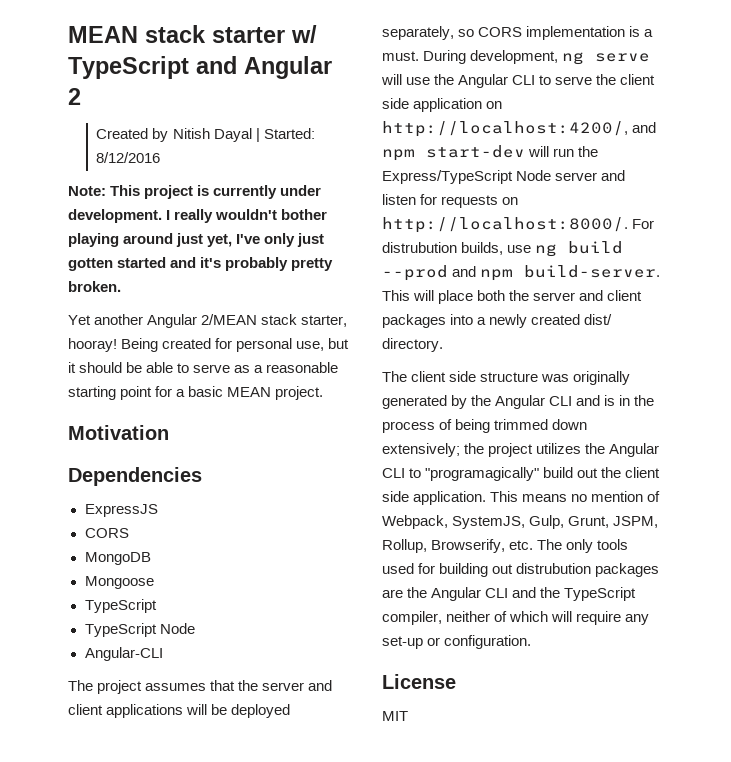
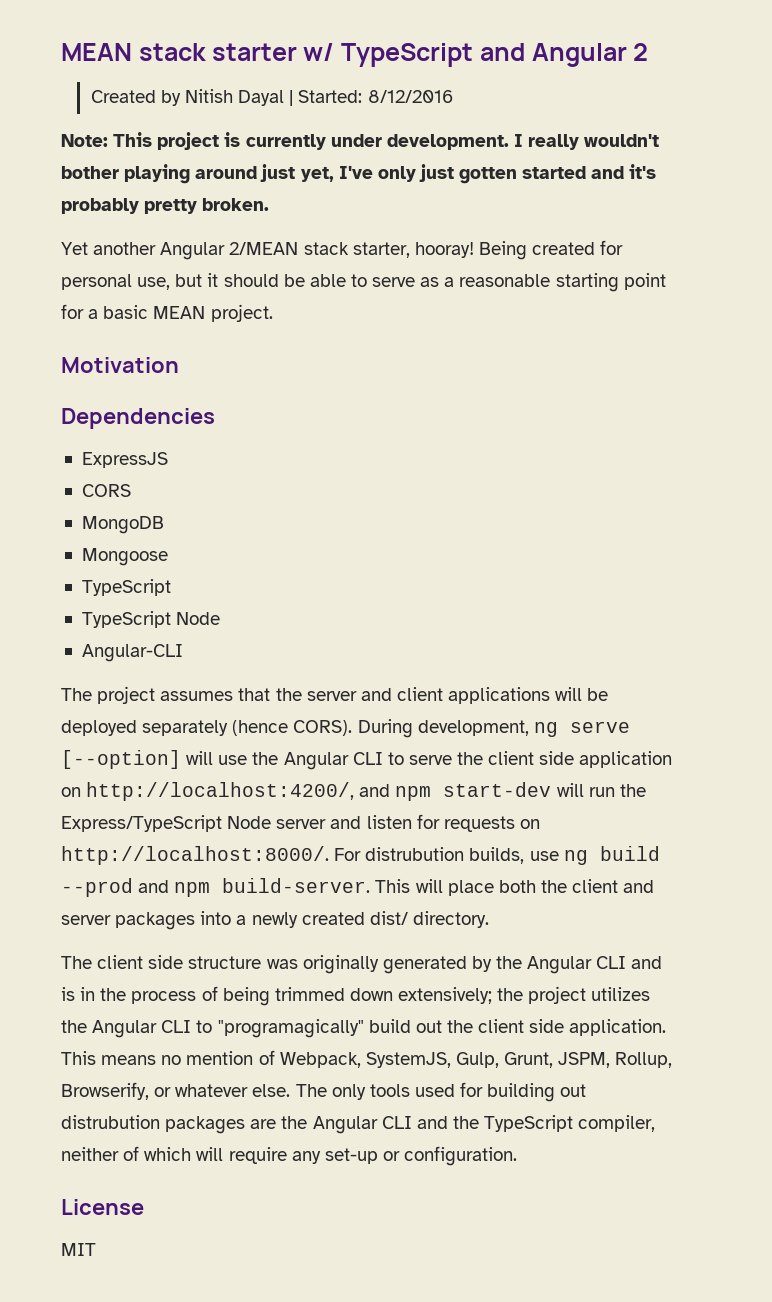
[382,26,654,40] [382,51,419,61] separately, so CORS implementation is a must. -> [142,720,353,736] separately (hence CORS).
(651, 57) none -> [61,750,181,769] [--option]
[533,290,643,301] server and client -> [572,879,655,893] [61,915,111,925] client and server
[509,540,534,550] etc. -> [154,1084,291,1097] or whatever else.

